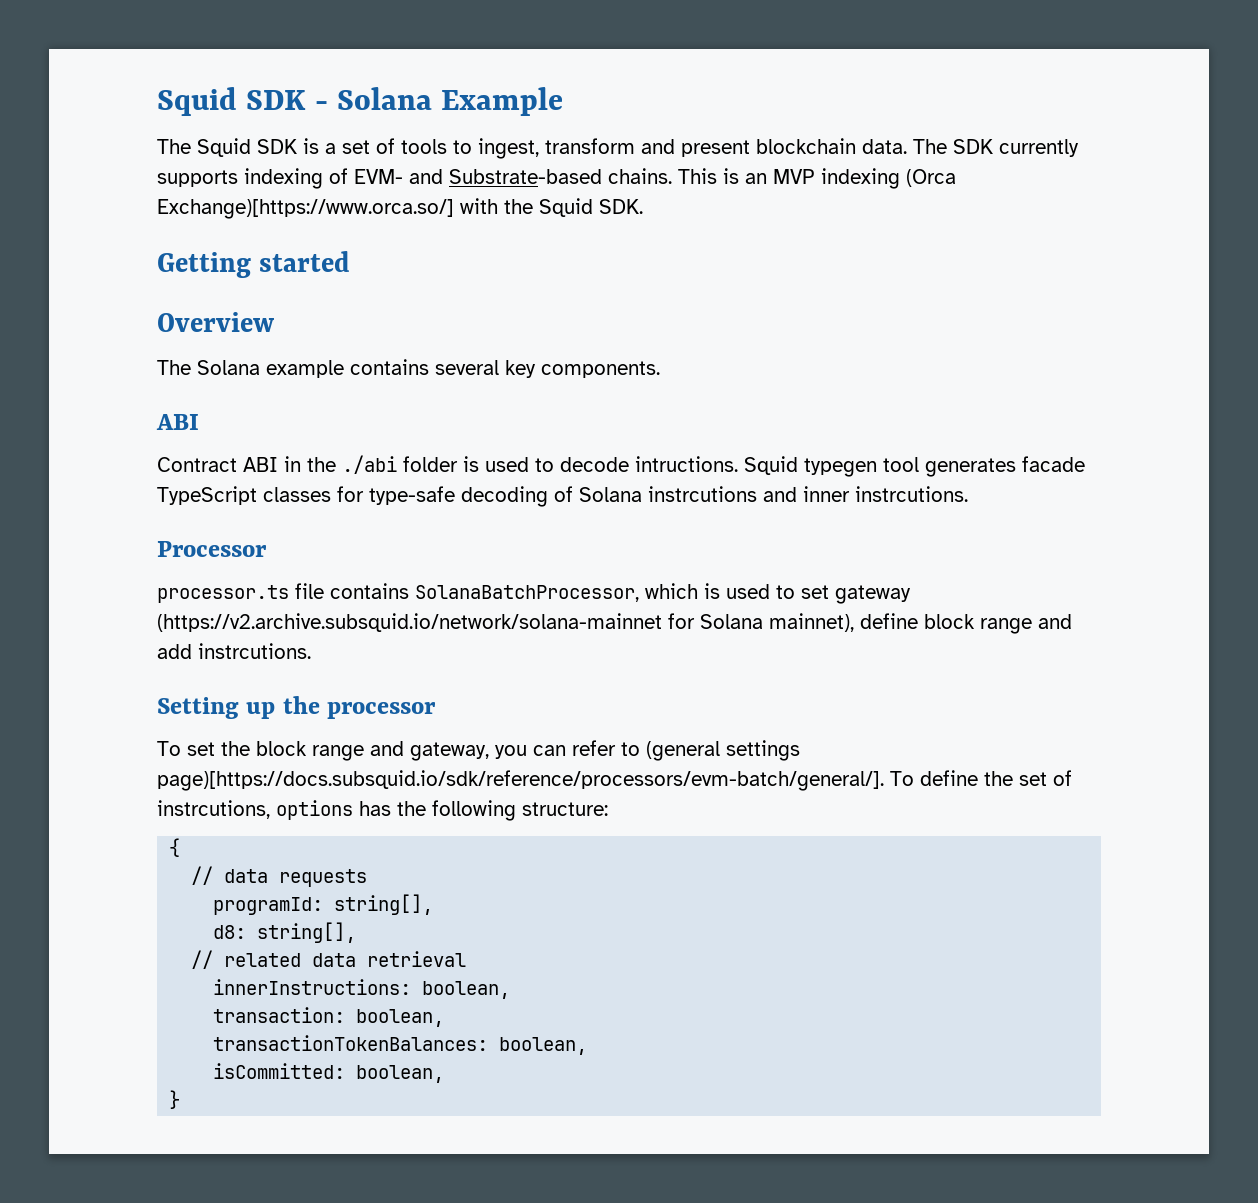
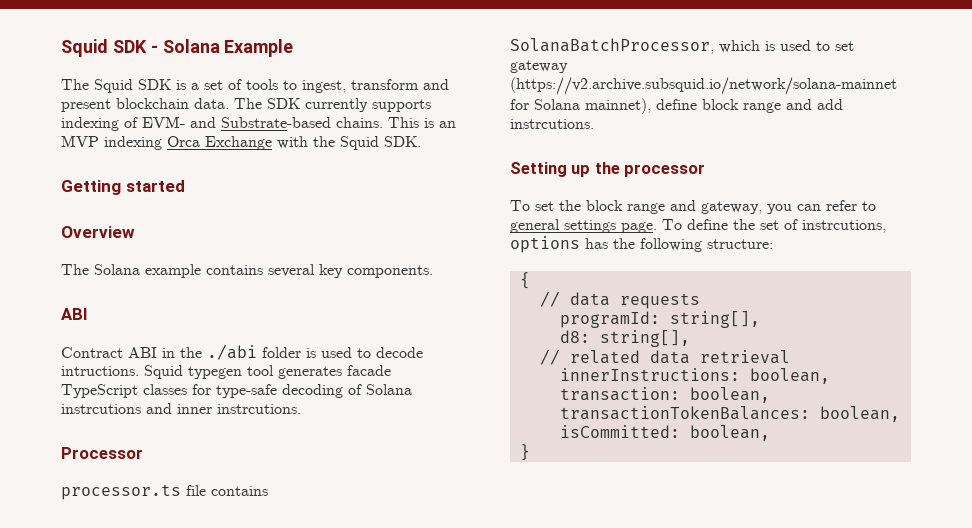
[906,169,956,187] [157,199,454,219] (Orca Exchange)[https://www.orca.so/] -> [167,136,272,150] Orca Exchange
[646,740,800,761] [157,770,884,791] (general settings page)[https://docs.subsquid.io/sdk/reference/processors/evm-batch/general/]. -> [510,219,657,233] general settings page.

